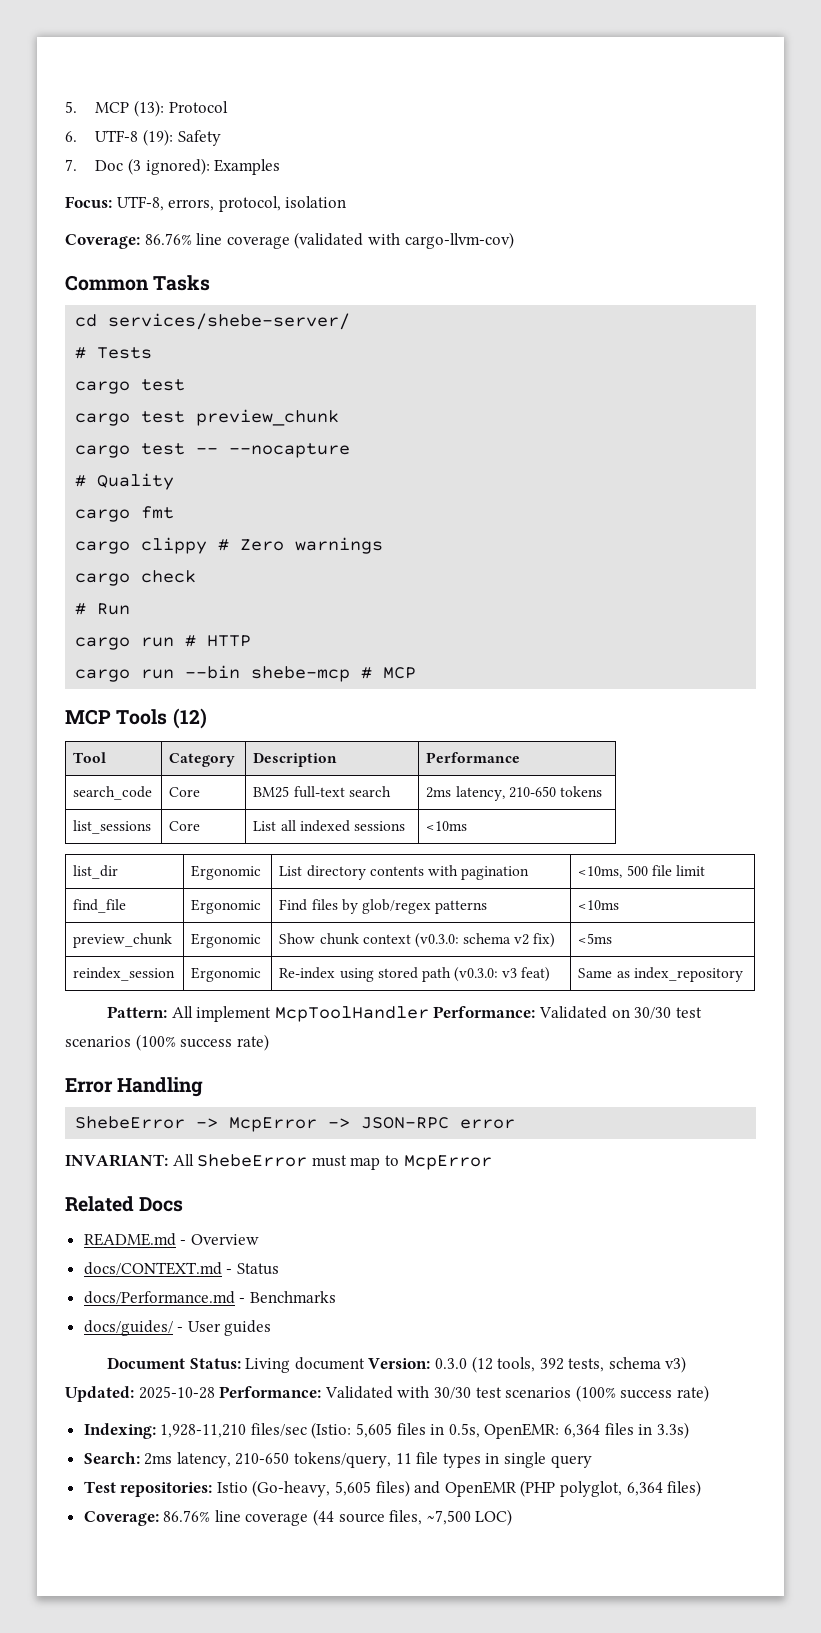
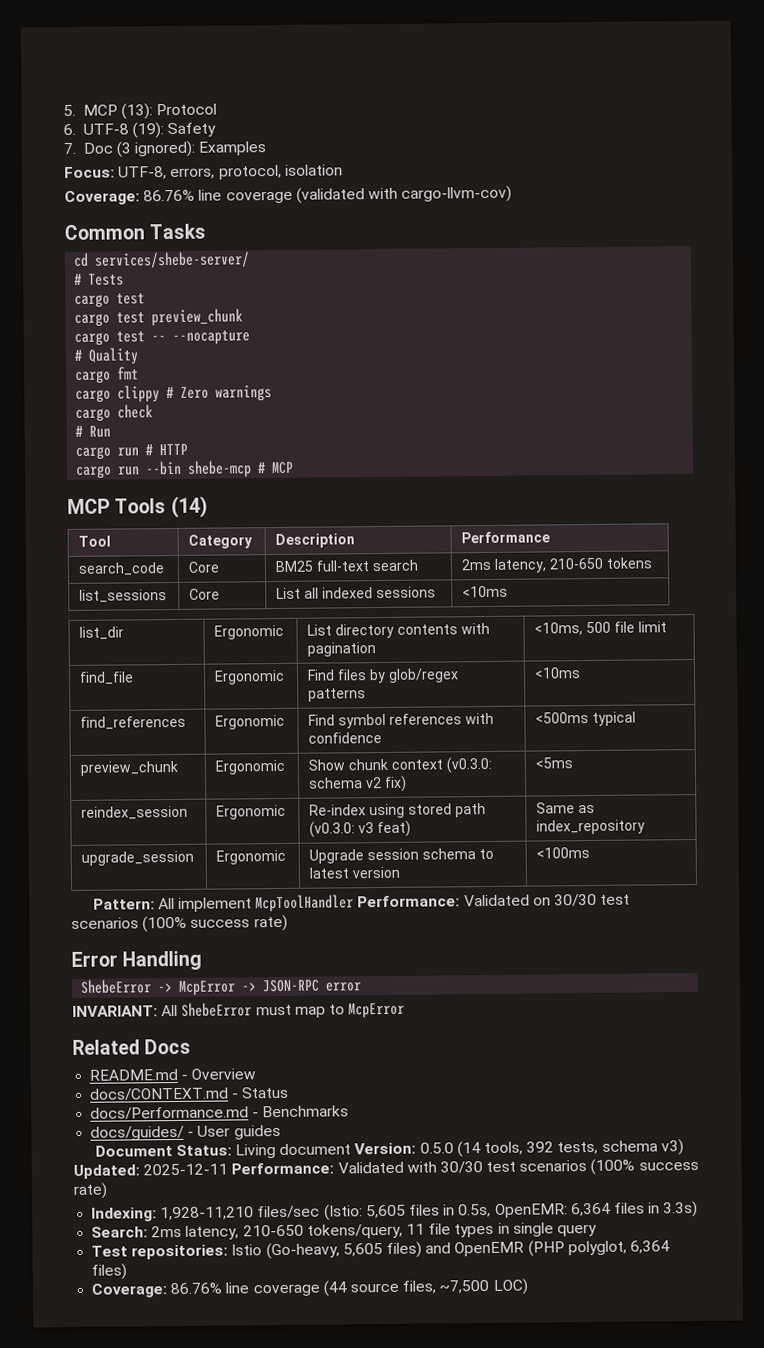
[172,708,207,729] (12) -> [170,495,208,519] (14)
(620, 905) none -> [80,715,187,730] [215,714,286,730] [308,712,494,729] [308,731,383,744] [535,711,637,726] // find_references | Ergonomic | Find symbol references with confidence | <500ms typical
(743, 974) none -> [81,850,195,866] [216,849,287,865] [309,848,494,864] [309,866,401,879] [536,847,591,859] // upgrade_session | Ergonomic | Upgrade session schema to latest version | <100ms
[434,1356,493,1373] 0.3.0 (12 -> [419,1141,481,1158] 0.5.0 (14
[138,1386,215,1399] 2025-10-28 -> [143,1163,229,1176] 2025-12-11

